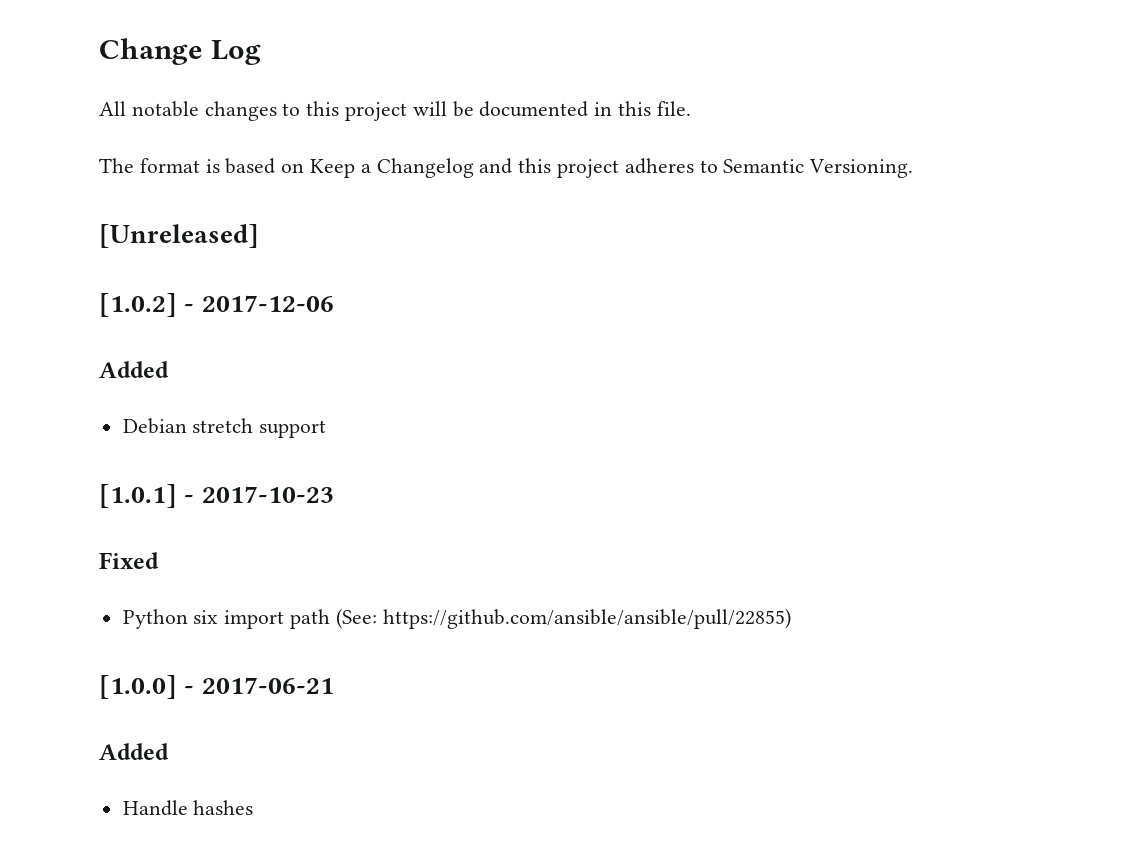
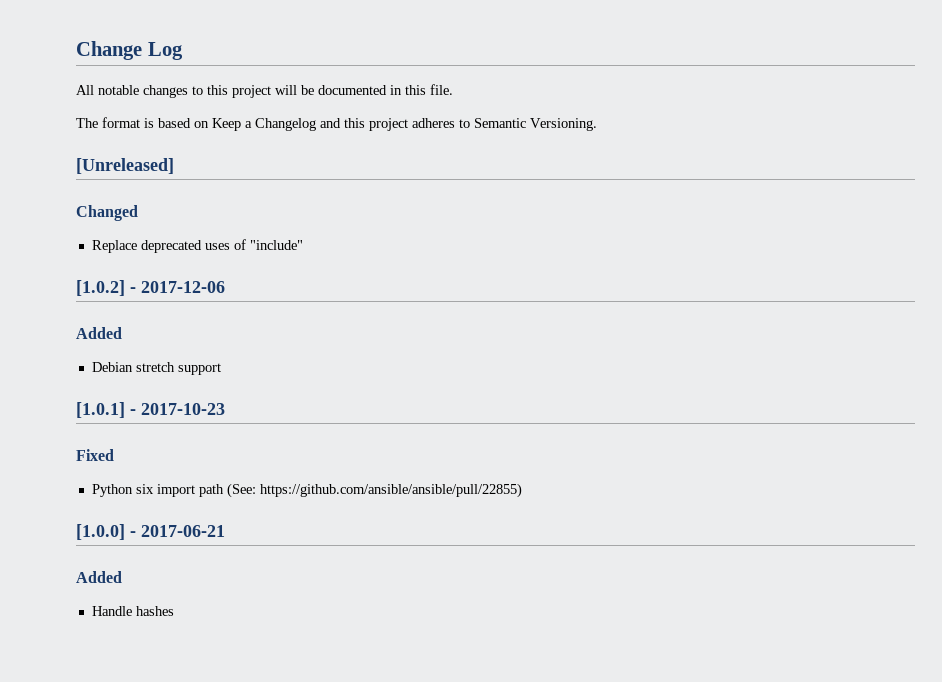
(259, 236) none -> [76,205,138,221] [91,239,303,253] // Changed // Replace deprecated uses of "include"

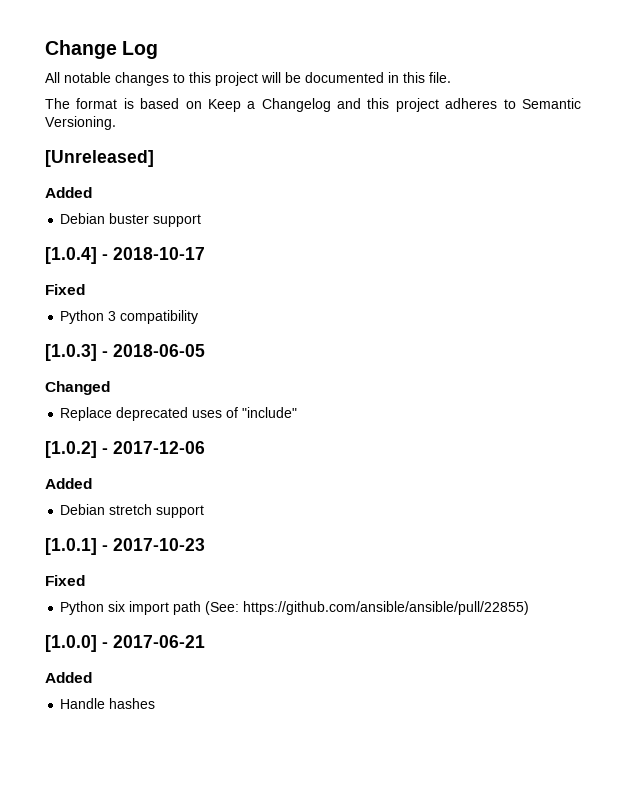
(174, 166) none -> [45,187,92,198] [60,213,202,227] [45,247,205,264] [45,284,85,295] [60,310,199,324] [45,344,205,361] // Added // Debian buster support // [1.0.4] - 2018-10-17 // Fixed // Python 3 compatibility // [1.0.3] - 2018-06-05

